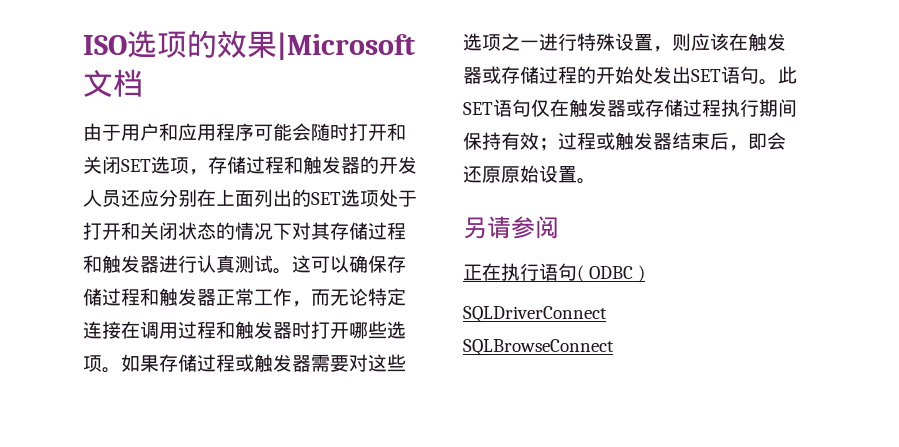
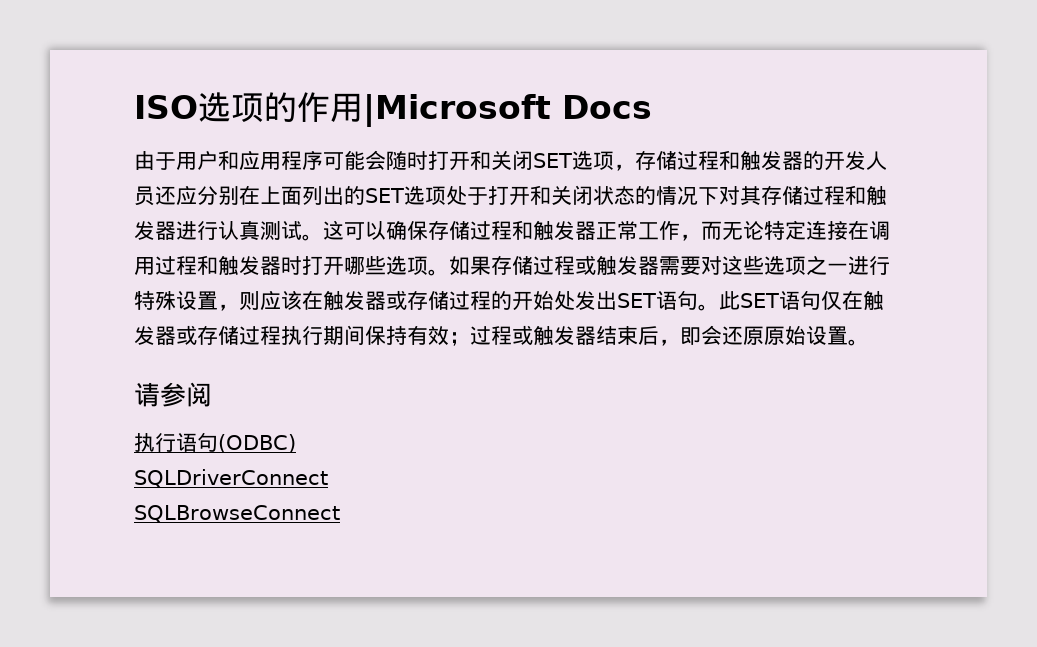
[217,30,415,60] [83,69,143,97] 效果|Microsoft文档 -> [297,92,652,127] 作用|Microsoft Docs
[463,217,487,239] 另 -> (869, 342) none
[463,263,501,281] 正在 -> (212, 394) none
[577,265,646,282] ( ODBC ) -> [218,434,296,453] (ODBC)

